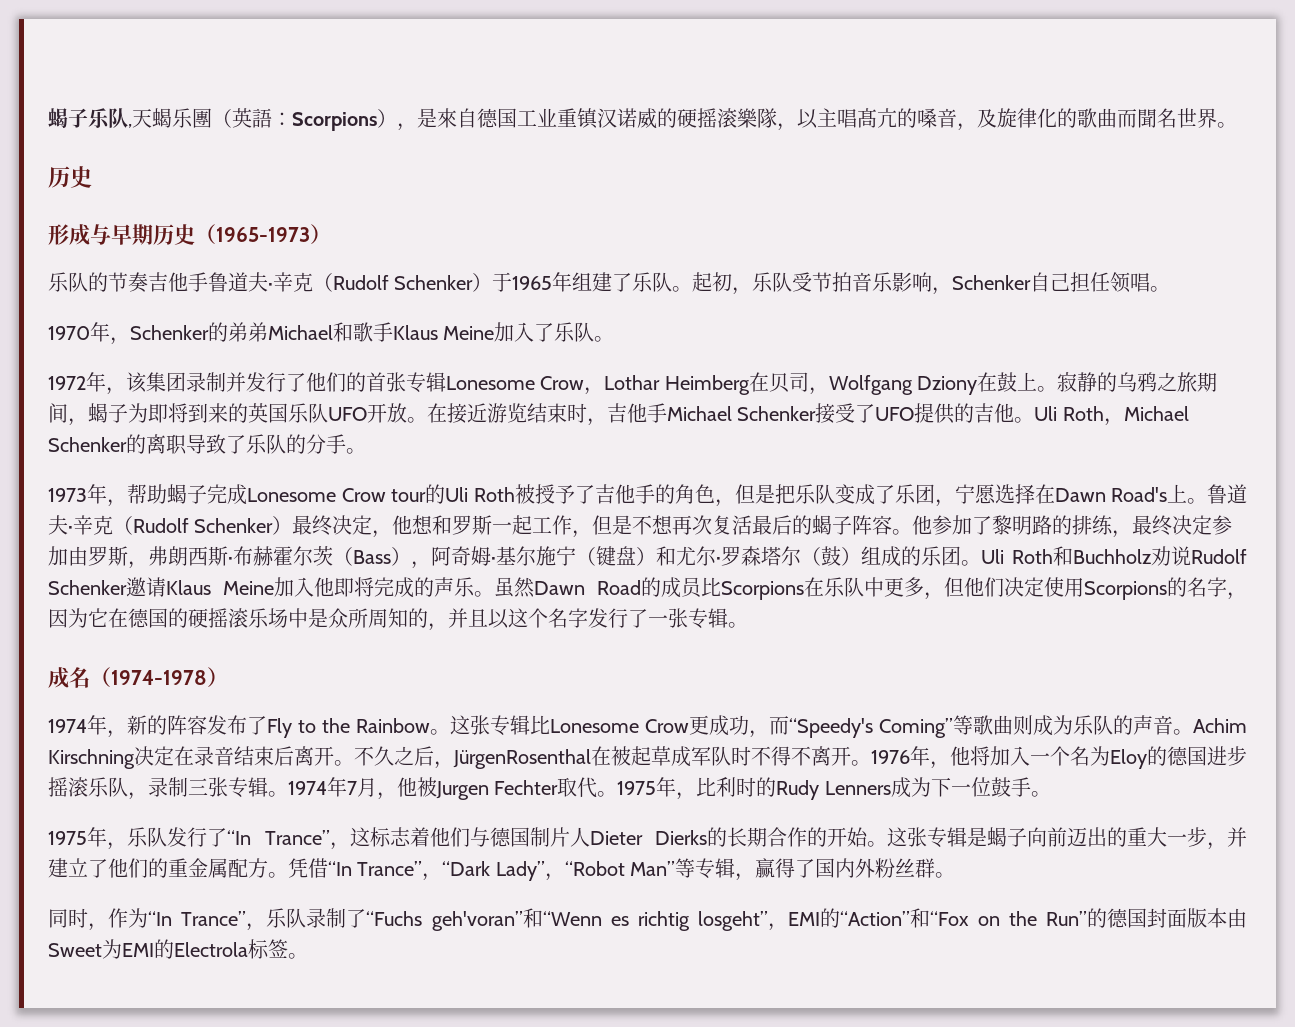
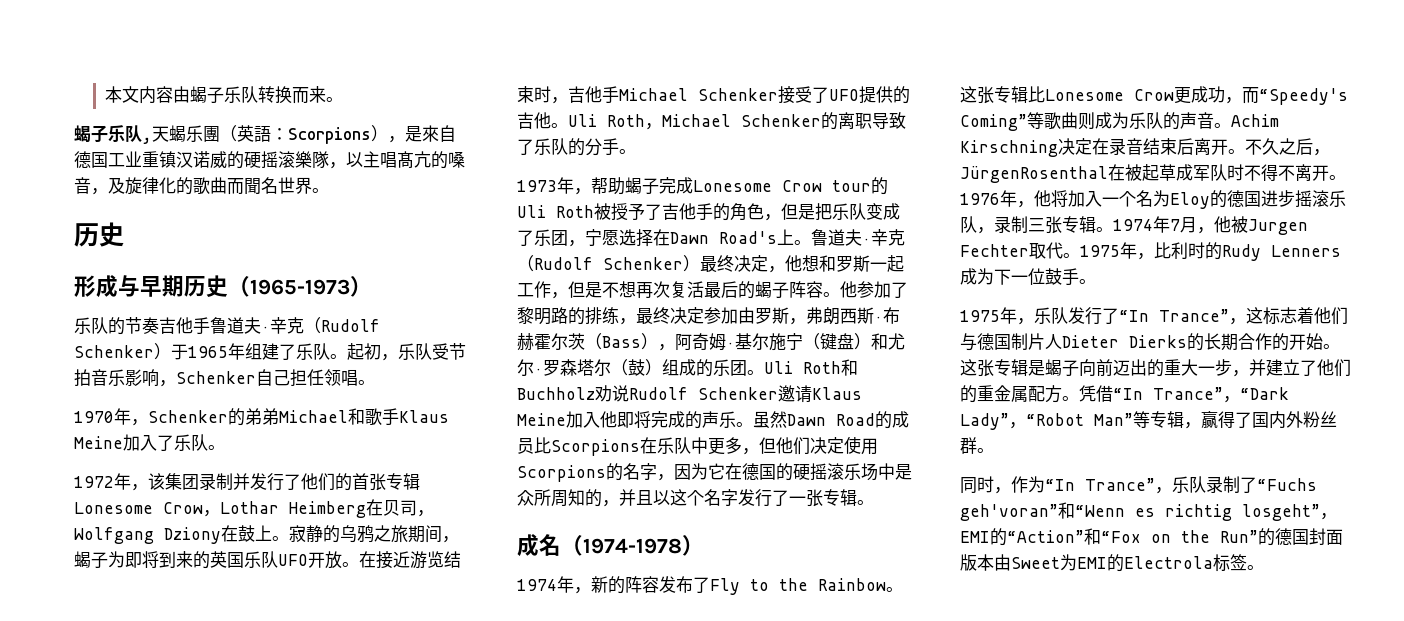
(48, 118) none -> [105,86,344,104] 本文内容由蝎子乐队转换而来。 //

